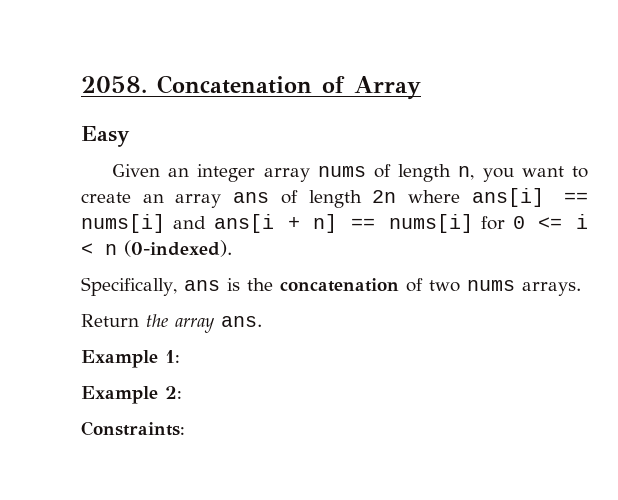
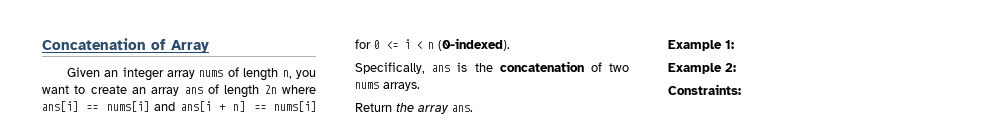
[81,76,147,93] 2058. -> (42, 44) none
[81,126,130,147] // Easy -> (209, 46) none

